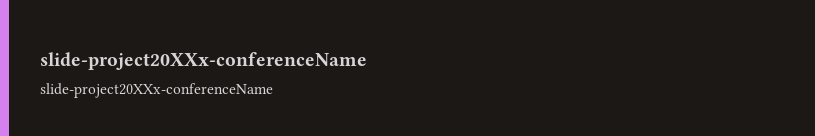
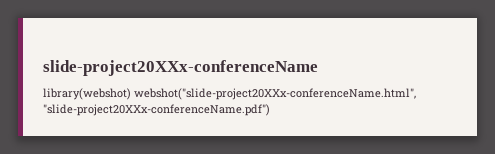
[40,83,273,98] slide-project20XXx-conferenceName -> [43,88,416,100] [43,104,270,116] library(webshot) webshot("slide-project20XXx-conferenceName.html", "slide-project20XXx-conferenceName.pdf")

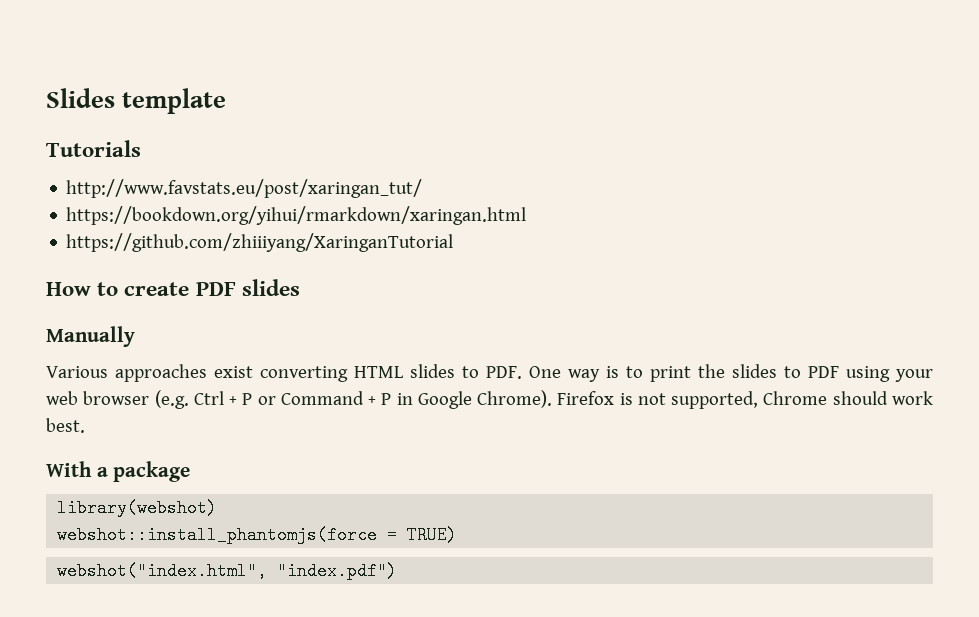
[43,60,318,76] [43,88,416,100] [43,104,270,116] slide-project20XXx-conferenceName // library(webshot) webshot("slide-project20XXx-conferenceName.html", "slide-project20XXx-conferenceName.pdf") -> [46,88,227,114] [46,140,141,157] [66,179,423,198] [66,206,527,225] [66,233,454,252] [46,279,300,296] [46,326,135,347] [46,364,933,382] [46,390,934,409] [46,418,85,433] [46,461,191,482] [57,499,218,517] [57,526,458,544] [57,562,398,580] Slides template // Tutorials // http://www.favstats.eu/post/xaringan_tut/ // https://bookdown.org/yihui/rmarkdown/xaringan.html // https://github.com/zhiiiyang/XaringanTutorial // How to create PDF slides // Manually // Various approaches exist converting HTML slides to PDF. One way is to print the slides to PDF using your web browser (e.g. Ctrl + P or Command + P in Google Chrome). Firefox is not supported, Chrome should work best. // With a package // library(webshot) // webshot::install_phantomjs(force = TRUE) // webshot("index.html", "index.pdf")

